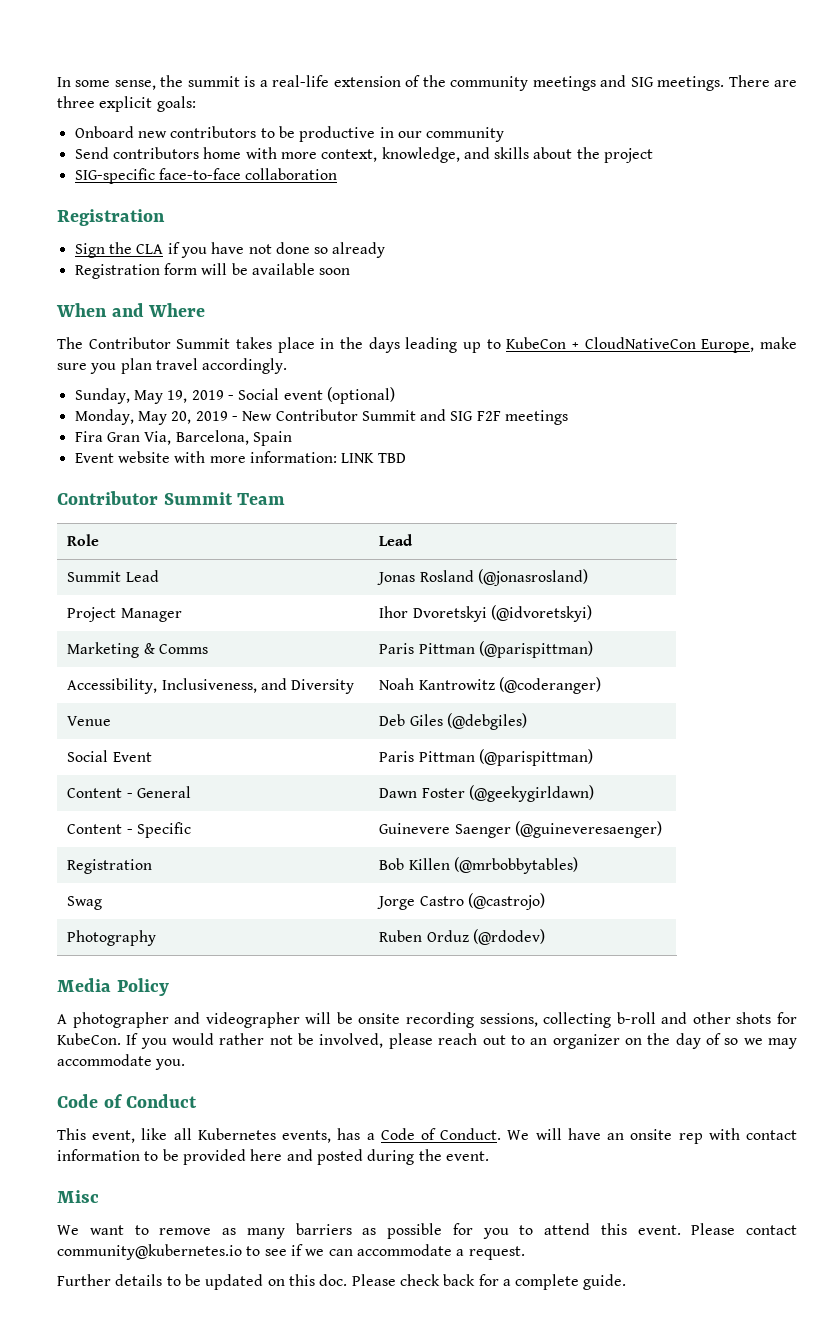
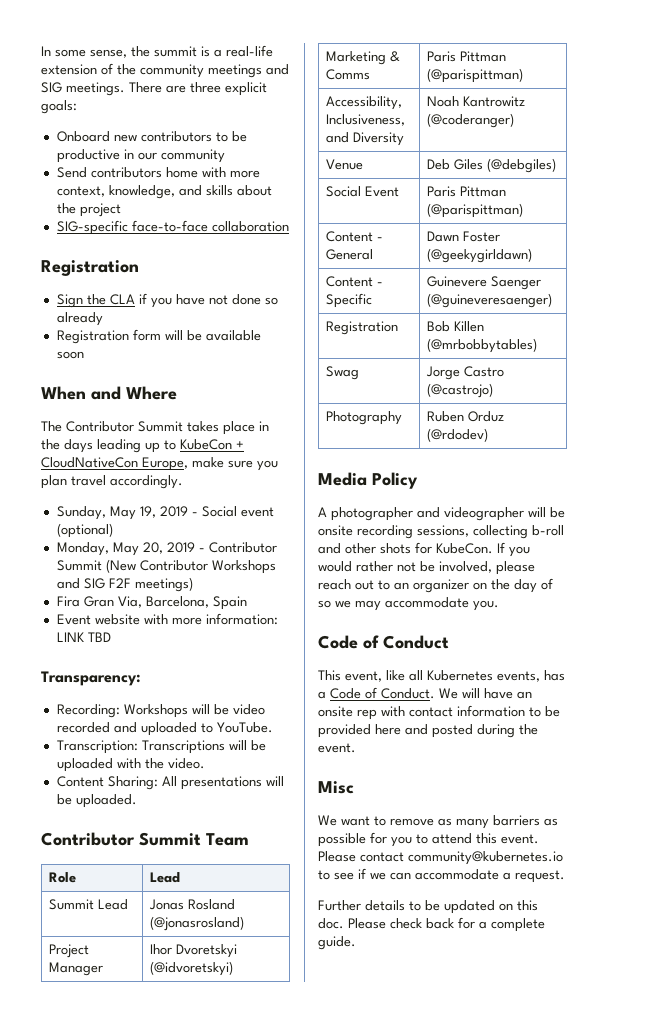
[242,409,416,421] New Contributor Summit -> [208,542,277,553] [56,559,276,574] Contributor Summit (New Contributor Workshops
[505,410,569,425] meetings -> [134,577,193,592] meetings)
(406, 458) none -> [41,671,141,686] [56,704,265,718] [56,722,273,736] [56,740,266,754] [56,758,205,772] [56,776,284,790] [56,794,137,808] // Transparency: // Recording: Workshops will be video recorded and uploaded to YouTube. // Transcription: Transcriptions will be uploaded with the video. // Content Sharing: All presentations will be uploaded.

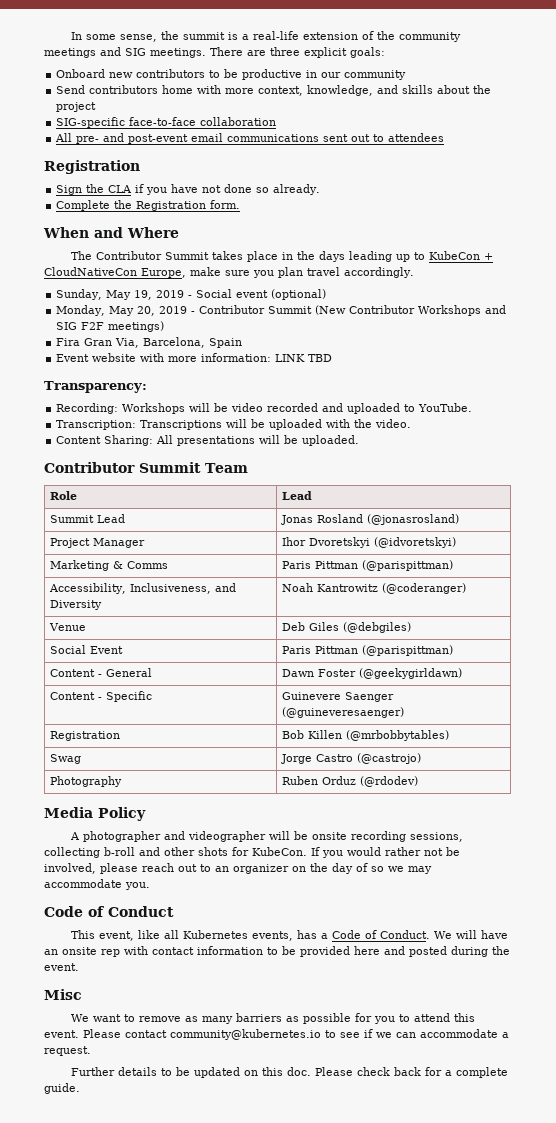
(289, 226) none -> [55,133,445,144] // All pre- and post-event email communications sent out to attendees
[56,312,103,326] [56,329,261,344] [56,351,84,359] already // Registration form will be available soon -> [273,184,321,195] [56,200,241,211] already. // Complete the Registration form.

